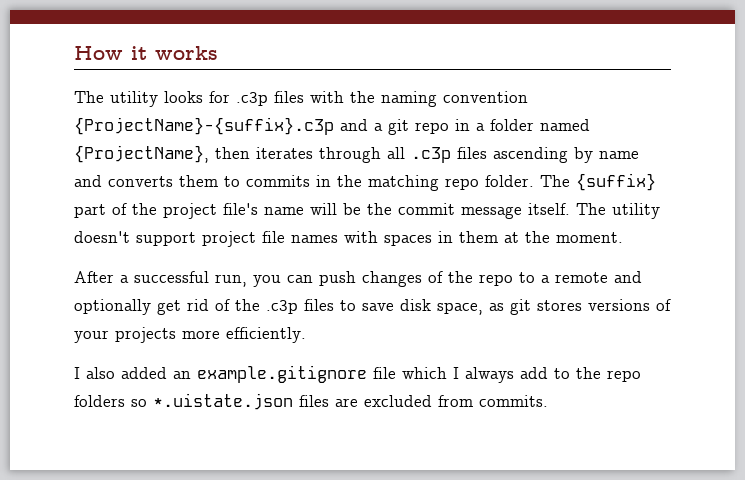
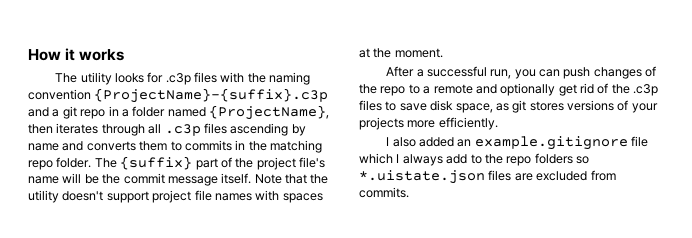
[576,203,606,215] The -> [254,174,329,184] Note that the
[438,231,498,243] in them -> (323, 198) none

